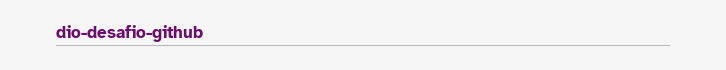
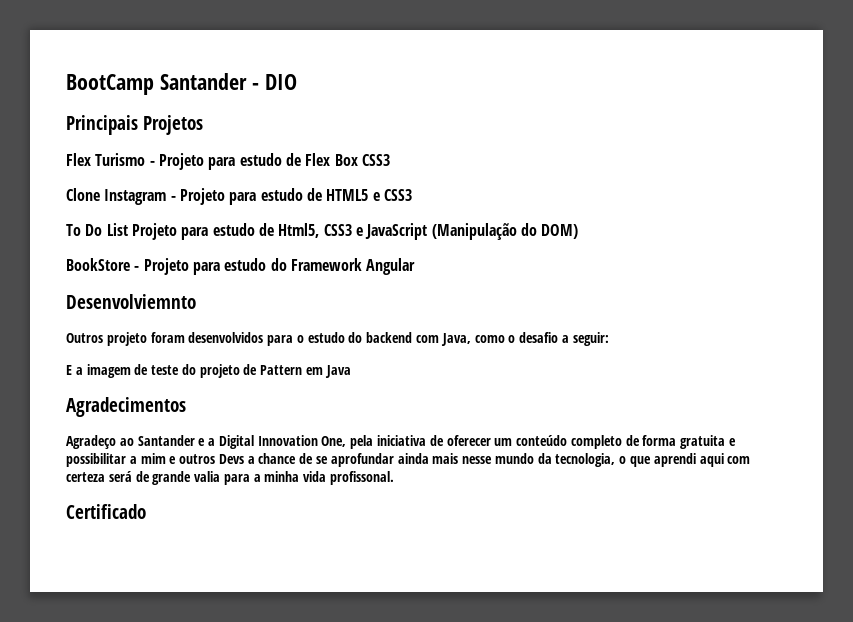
[56,25,203,42] dio-desafio-github -> [66,73,297,95] [66,115,204,135] [66,153,390,170] [66,188,412,205] [66,223,579,240] [66,258,416,275] [66,294,196,309] [66,332,609,346] [66,364,351,378] [66,397,186,417] [66,435,737,449] [66,453,751,467] [66,471,395,485] [66,504,146,519] BootCamp Santander - DIO // Principais Projetos // Flex Turismo - Projeto para estudo de Flex Box CSS3 // Clone Instagram - Projeto para estudo de HTML5 e CSS3 // To Do List Projeto para estudo de Html5, CSS3 e JavaScript (Manipulação do DOM) // BookStore - Projeto para estudo do Framework Angular // Desenvolviemnto // Outros projeto foram desenvolvidos para o estudo do backend com Java, como o desafio a seguir: // E a imagem de teste do projeto de Pattern em Java // Agradecimentos // Agradeço ao Santander e a Digital Innovation One, pela iniciativa de oferecer um conteúdo completo de forma gratuita e possibilitar a mim e outros Devs a chance de se aprofundar ainda mais nesse mundo da tecnologia, o que aprendi aqui com certeza será de grande valia para a minha vida profissonal. // Certificado

